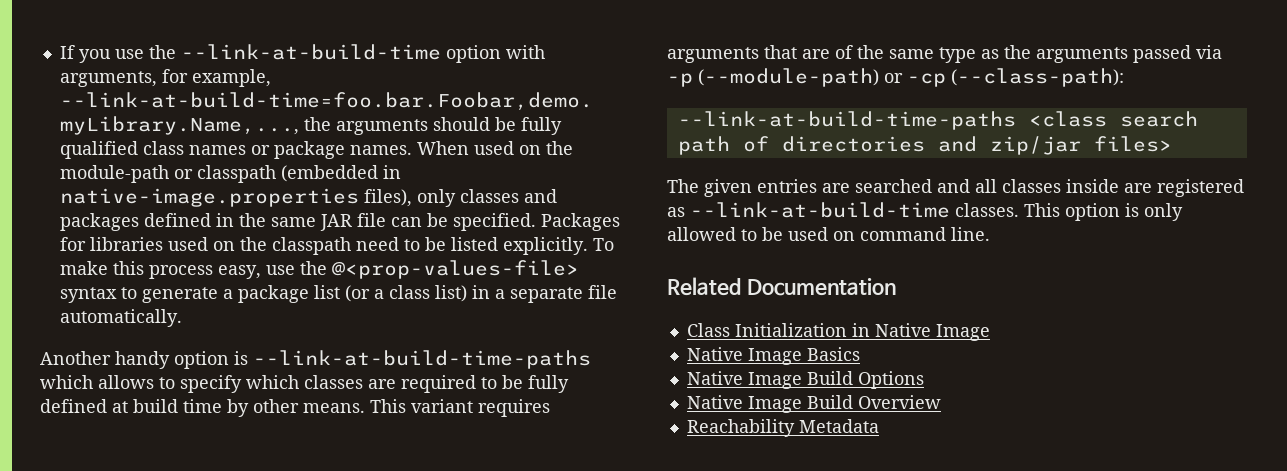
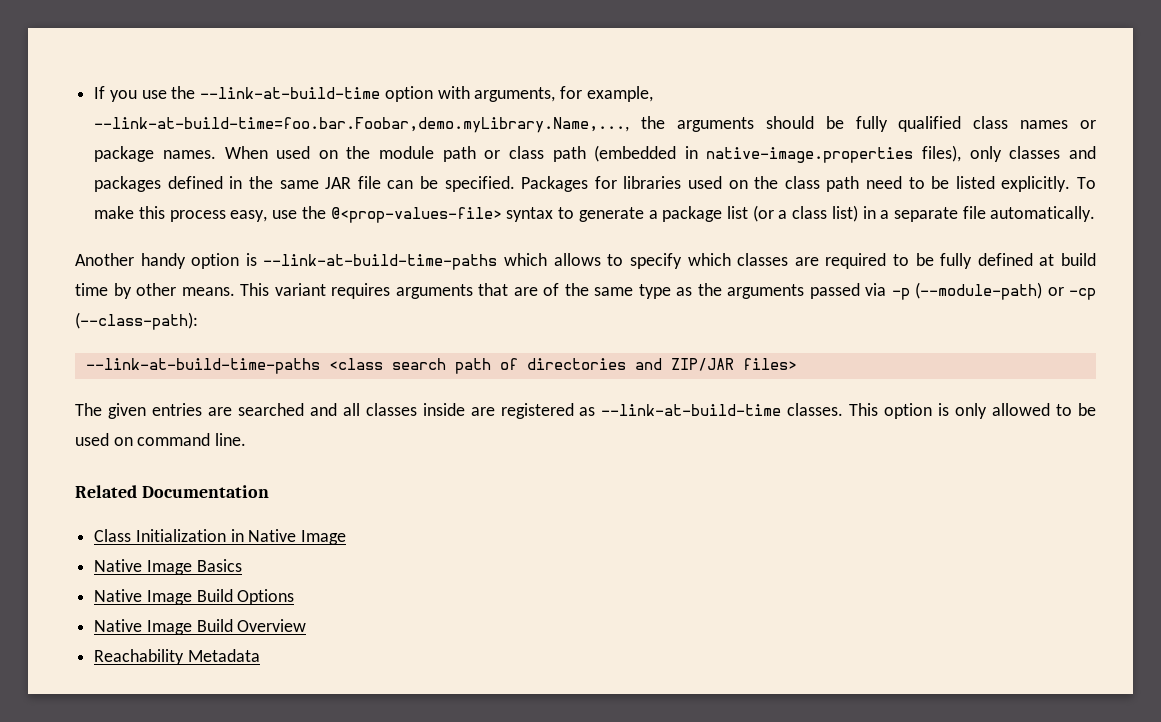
[59,165,276,183] module-path or classpath -> [379,146,586,162] module path or class path
[271,237,351,255] classpath -> [784,176,860,192] class path
[989,136,1081,155] zip/jar -> [670,358,734,371] ZIP/JAR

